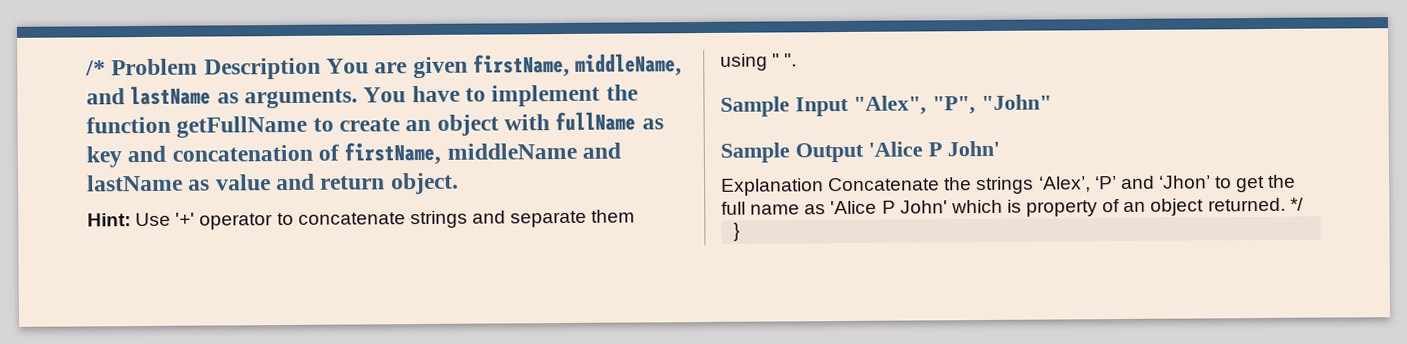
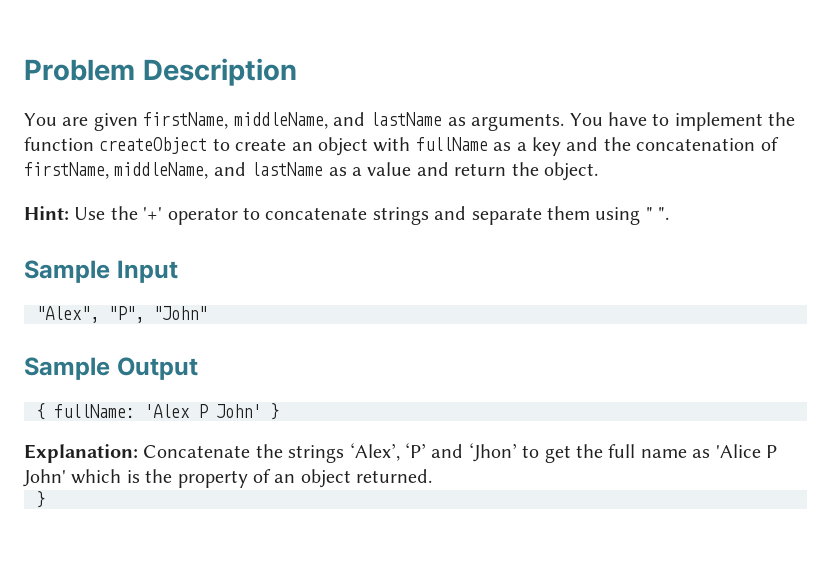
[85,60,106,76] /* -> (24, 70) none
(321, 68) none -> (297, 72) //
[176,115,308,138] getFullName -> [99,137,208,154] createObject
(664, 124) none -> [516,142,527,151] a
(167, 154) none -> [603,137,631,151] the
[446,142,622,160] [87,174,211,192] middleName and lastName as -> [114,162,362,179] middleName, and lastName as a
(386, 182) none -> [511,162,539,176] the
(172, 219) none -> [110,206,138,220] the
(849, 106) none -> (178, 271) //
[868,140,1000,157] [721,178,824,196] 'Alice P John' // Explanation -> [36,403,279,420] [24,444,138,463] // { fullName: 'Alex P John' } // Explanation:
(1022, 206) none -> [145,469,173,483] the
[1289,197,1304,211] */ -> (433, 476) none

